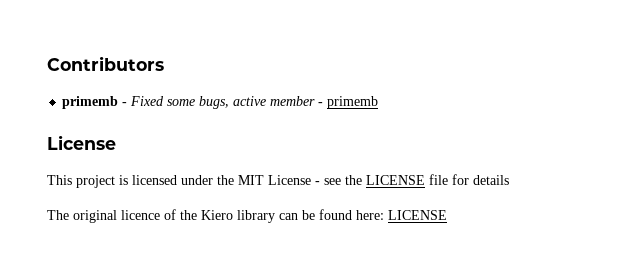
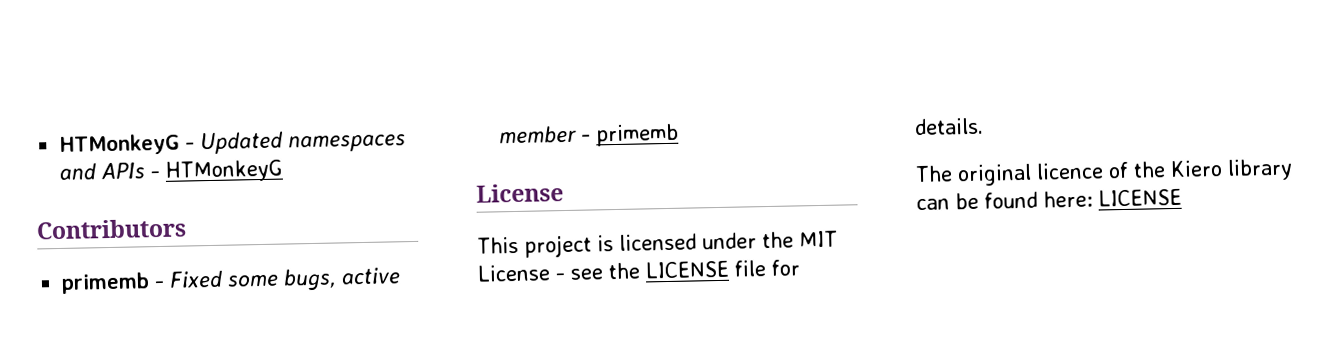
(47, 63) none -> [59,131,407,156] [59,159,284,183] HTMonkeyG - Updated namespaces and APIs - HTMonkeyG //
[473,175,509,185] details -> [914,117,984,136] details.

